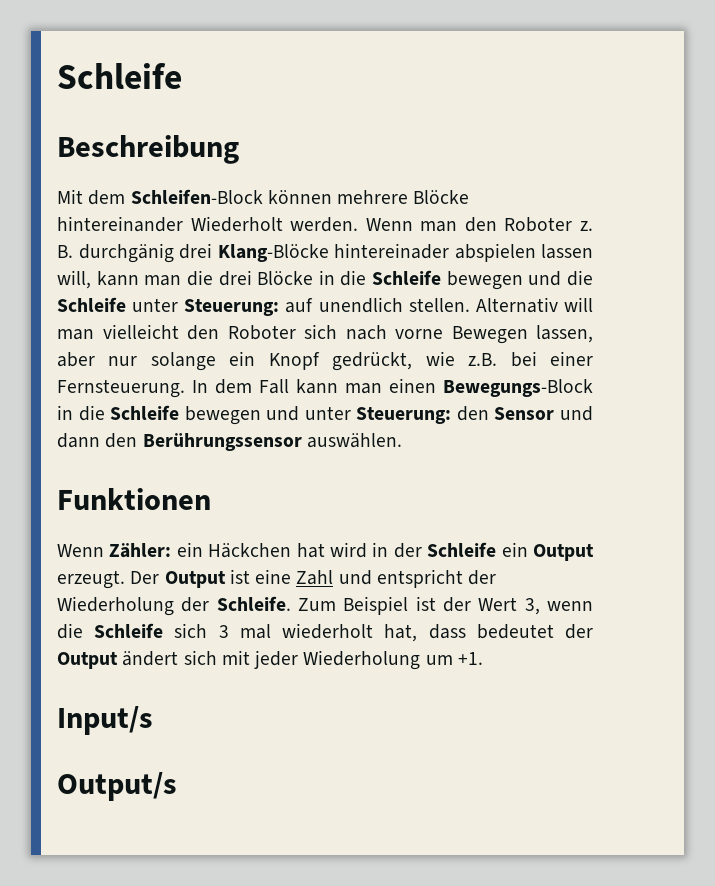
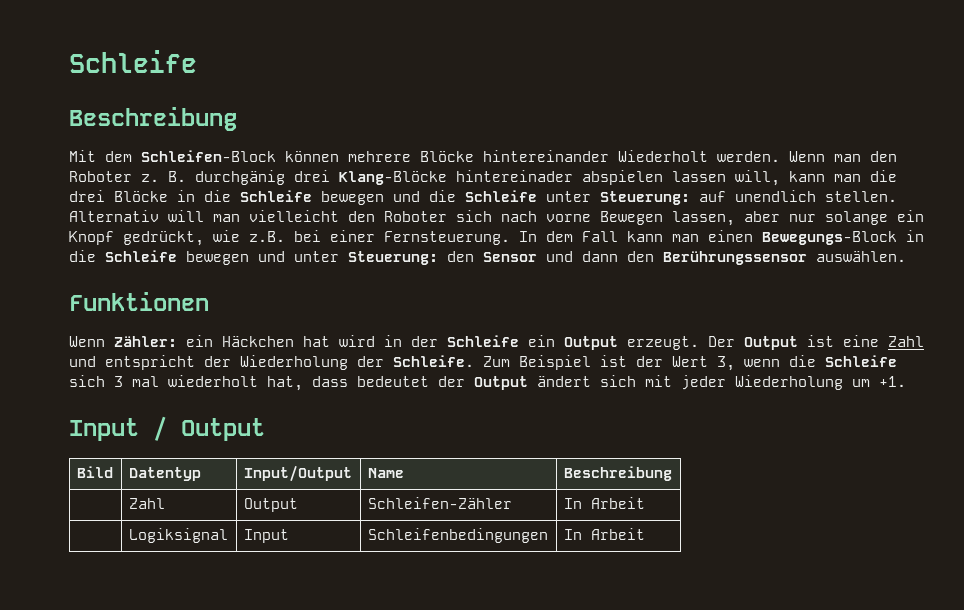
[57,706,153,735] [57,772,177,801] Input/s // Output/s -> [69,416,265,441] [76,466,113,478] [128,467,201,481] [243,465,352,482] [367,468,404,478] [563,466,672,481] [128,498,165,509] [243,498,298,512] [367,497,512,509] [563,497,645,509] [128,528,228,543] [243,529,289,543] [367,528,548,543] [563,528,645,540] Input / Output // Bild | Datentyp | Input/Output | Name | Beschreibung // | Zahl | Output | Schleifen-Zähler | In Arbeit // | Logiksignal | Input | Schleifenbedingungen | In Arbeit

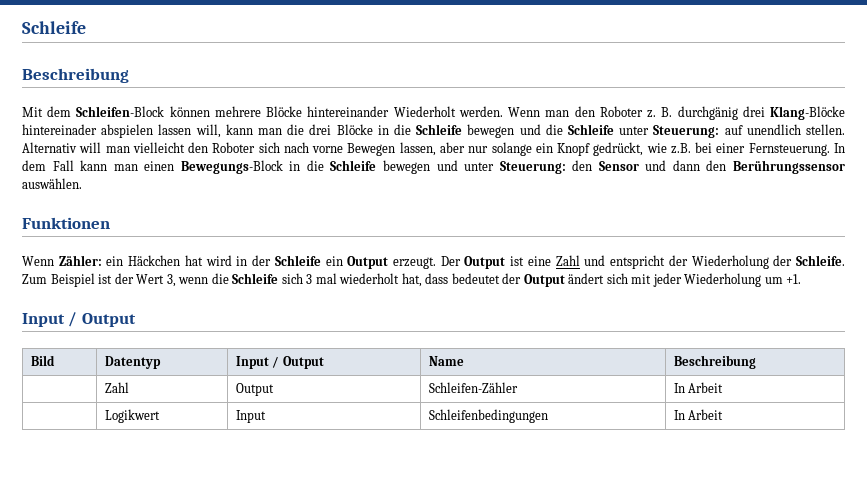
[243,465,352,482] Input/Output -> [235,356,324,369] Input / Output
[128,528,228,543] Logiksignal -> [104,409,160,423] Logikwert

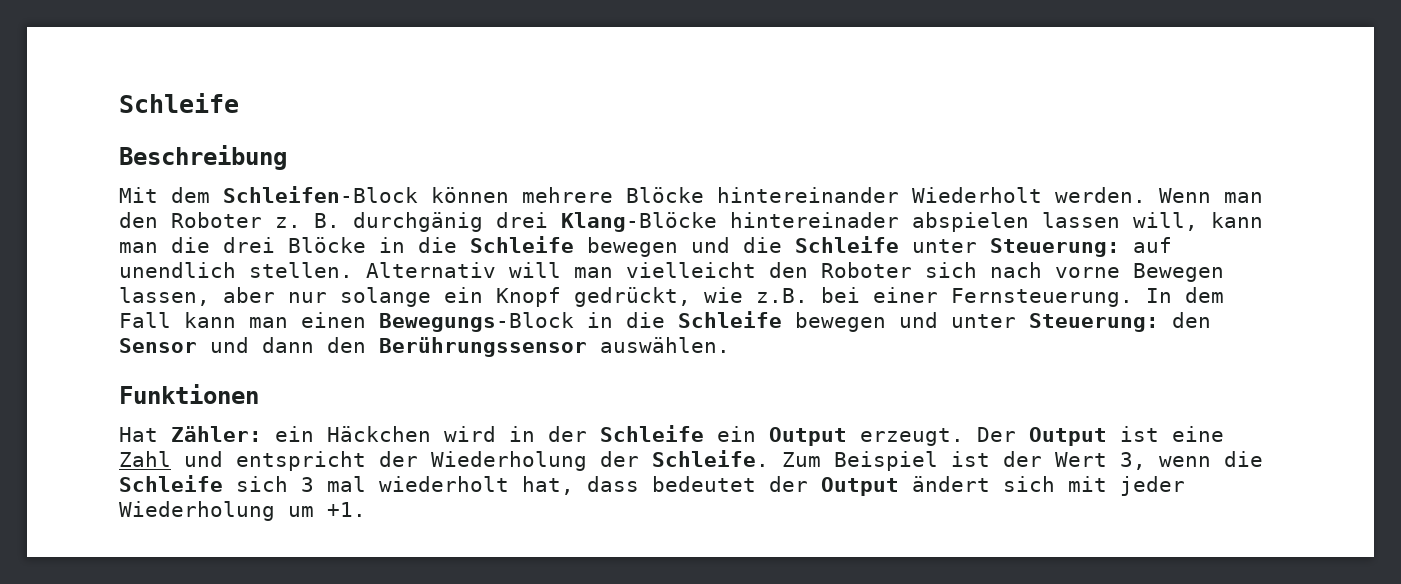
[22,256,54,266] Wenn -> [119,427,158,442] Hat
[184,255,203,266] hat -> (431, 434) none
[22,312,136,327] [30,355,55,366] [104,356,161,369] [235,356,324,369] [428,356,464,366] [673,355,756,369] [104,382,129,393] [235,383,274,396] [428,382,518,393] [673,382,724,393] [104,409,160,423] [235,410,266,423] [428,409,548,423] [673,409,724,420] // Input / Output // Bild | Datentyp | Input / Output | Name | Beschreibung // | Zahl | Output | Schleifen-Zähler | In Arbeit // | Logikwert | Input | Schleifenbedingungen | In Arbeit -> (366, 509) none

